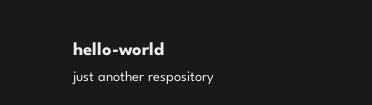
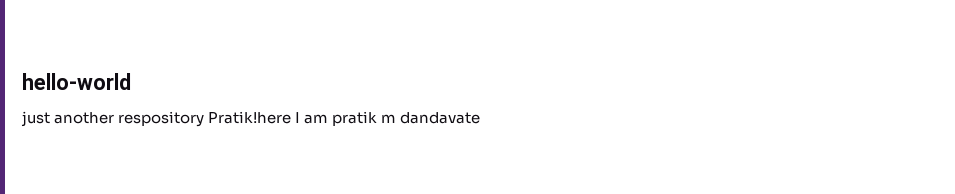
(214, 78) none -> [208,111,481,126] Pratik!here I am pratik m dandavate

